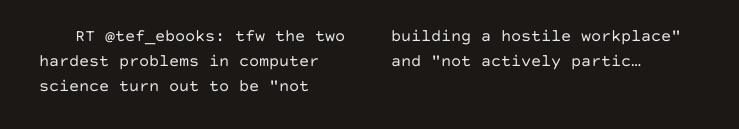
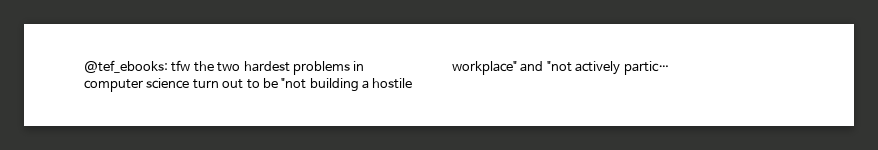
[74,31,95,42] RT -> (84, 66) none

